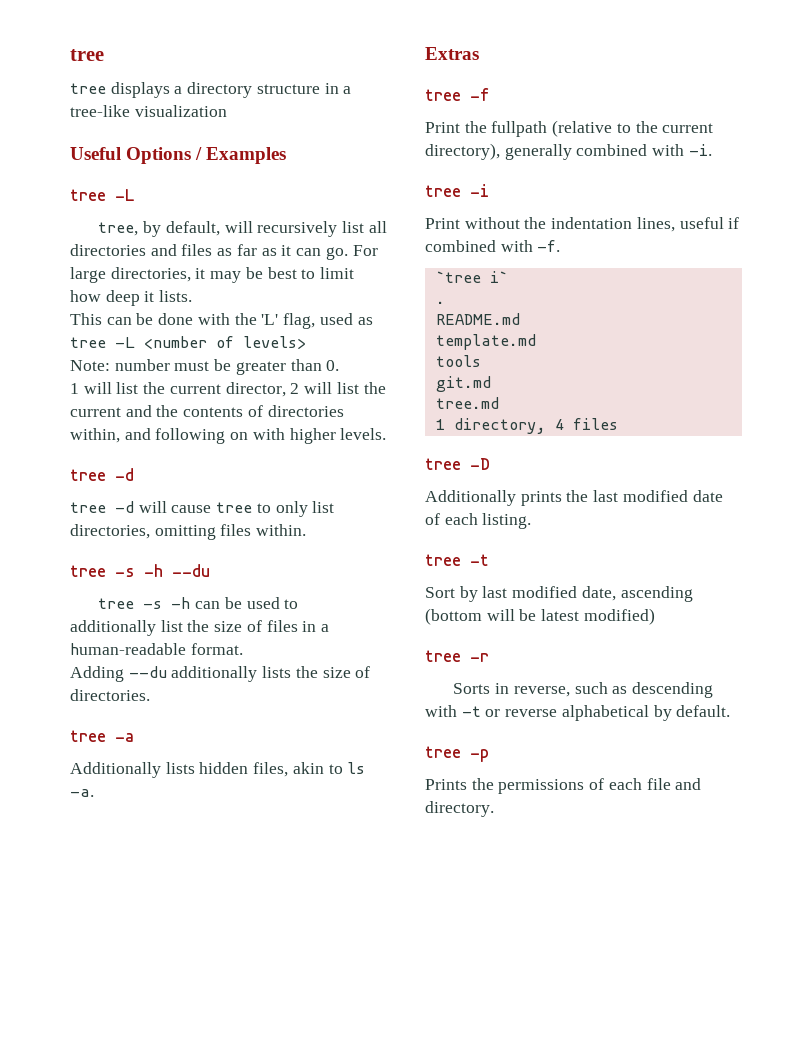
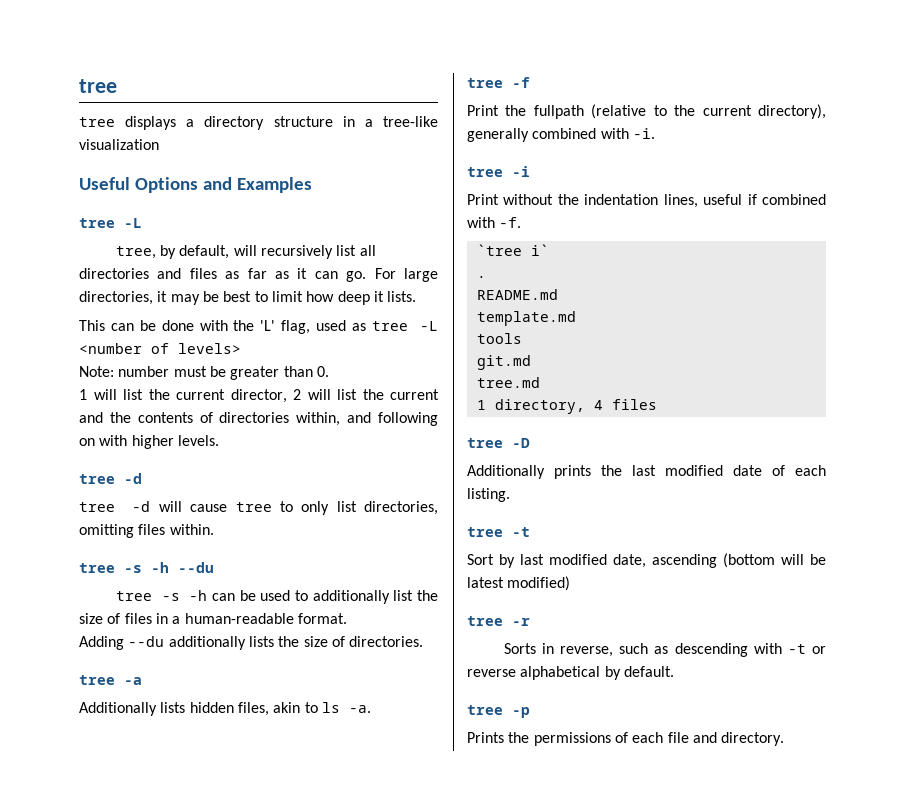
[195,147,203,160] / -> [202,177,232,190] and
[425,47,479,60] // Extras -> (371, 709) none

